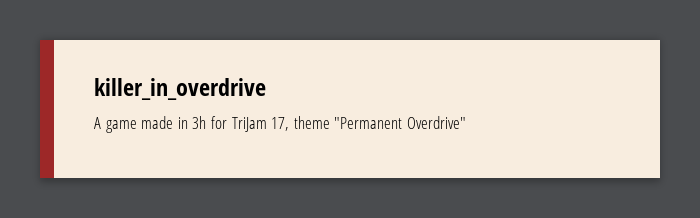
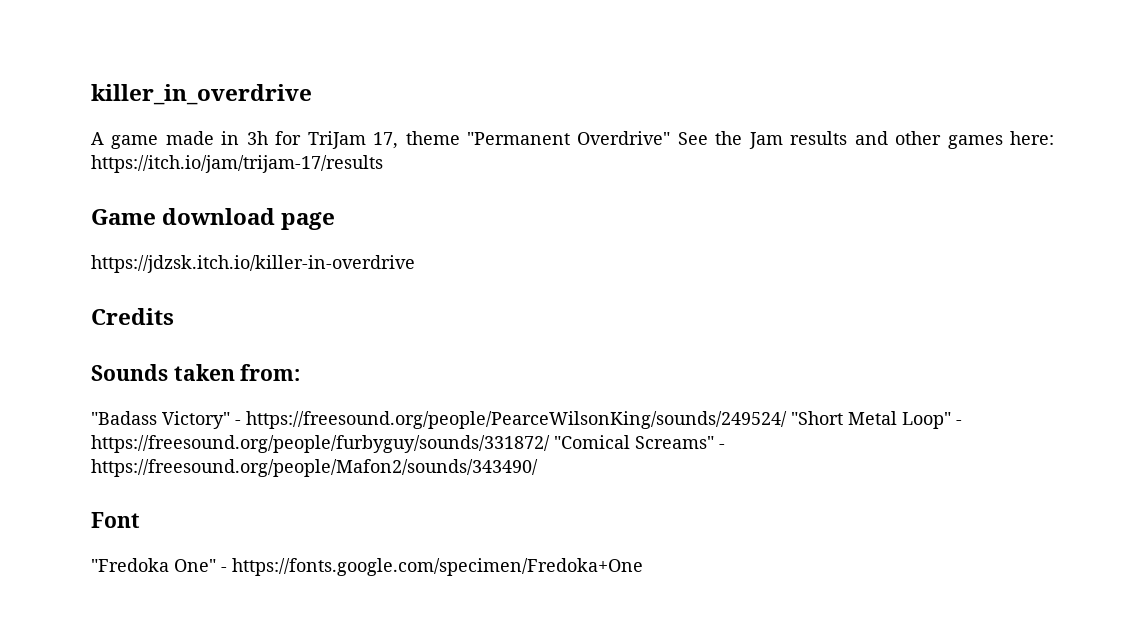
(466, 122) none -> [677,131,1055,149] [91,155,383,173] [91,208,336,230] [91,255,415,273] [91,308,174,325] [91,364,301,381] [91,411,962,429] [91,435,725,453] [91,459,538,477] [91,512,140,528] [91,558,643,576] See the Jam results and other games here: https://itch.io/jam/trijam-17/results // Game download page // https://jdzsk.itch.io/killer-in-overdrive // Credits // Sounds taken from: // "Badass Victory" - https://freesound.org/people/PearceWilsonKing/sounds/249524/ "Short Metal Loop" - https://freesound.org/people/furbyguy/sounds/331872/ "Comical Screams" - https://freesound.org/people/Mafon2/sounds/343490/ // Font // "Fredoka One" - https://fonts.google.com/specimen/Fredoka+One

